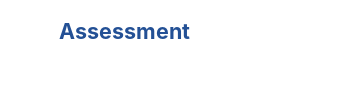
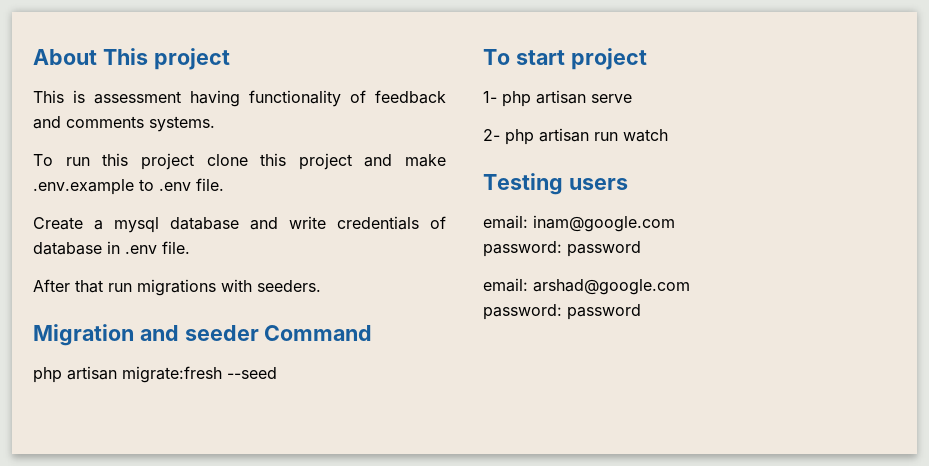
[59,23,190,39] Assessment -> [33,48,230,70] [33,90,446,107] [33,116,215,132] [33,153,446,170] [33,178,224,195] [33,216,446,233] [33,241,190,255] [33,279,321,296] [33,324,373,346] [33,366,277,383] [483,48,647,70] [483,90,632,107] [483,128,668,145] [483,173,628,195] [483,215,675,232] [483,241,641,257] [483,278,690,295] [483,304,641,320] About This project // This is assessment having functionality of feedback and comments systems. // To run this project clone this project and make .env.example to .env file. // Create a mysql database and write credentials of database in .env file. // After that run migrations with seeders. // Migration and seeder Command // php artisan migrate:fresh --seed // To start project // 1- php artisan serve // 2- php artisan run watch // Testing users // email: inam@google.com // password: password // email: arshad@google.com // password: password

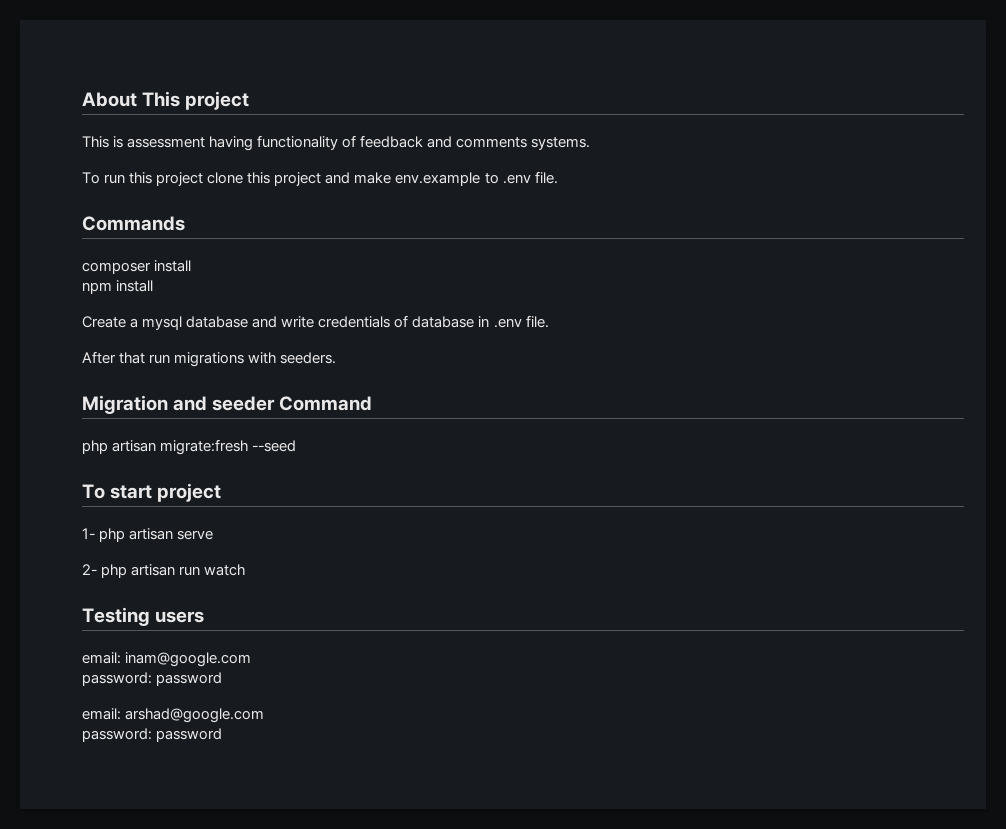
[33,179,134,195] .env.example -> [395,172,481,186] env.example
(224, 184) none -> [82,216,185,231] [82,260,192,274] [82,280,154,294] // Commands // composer install // npm install

